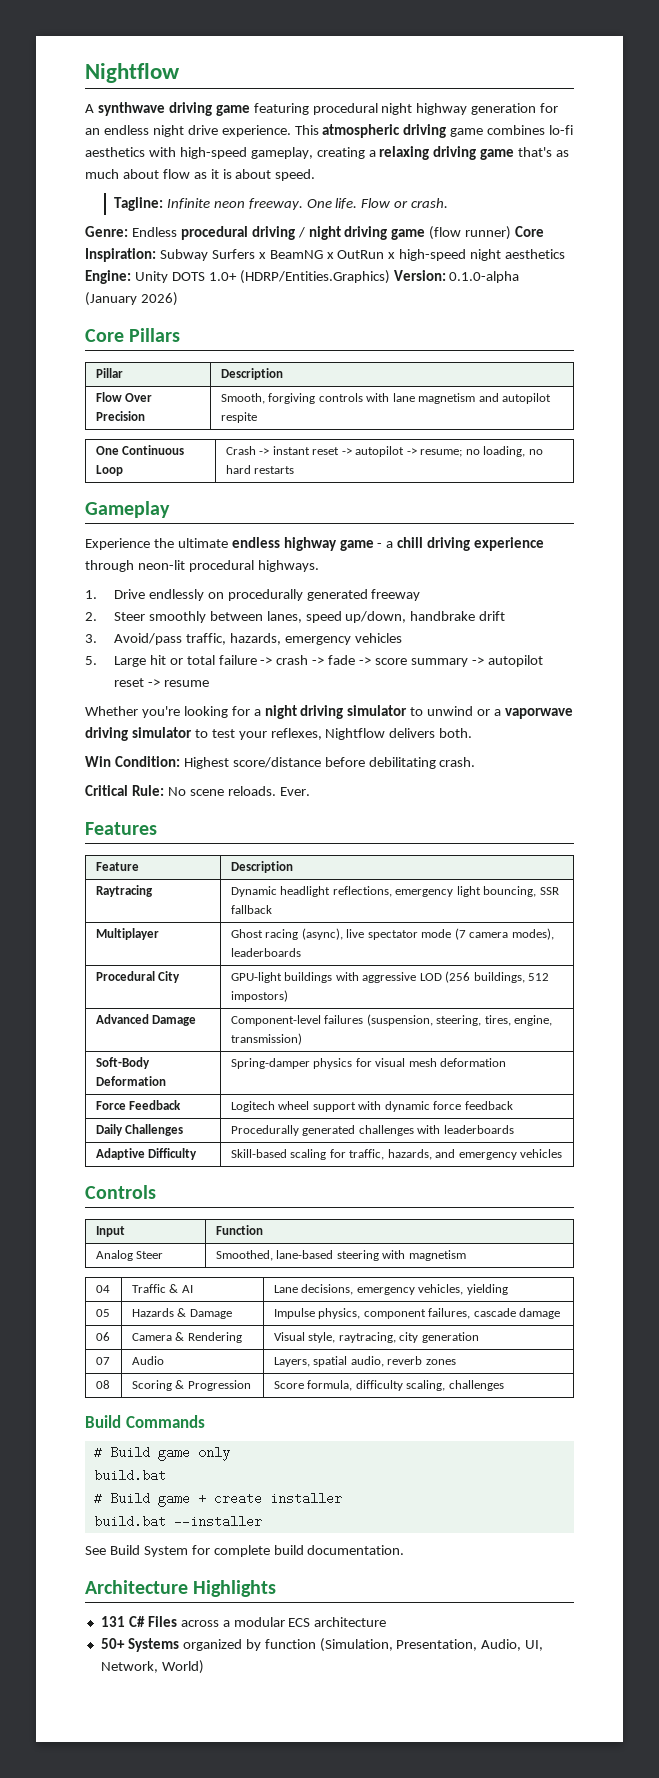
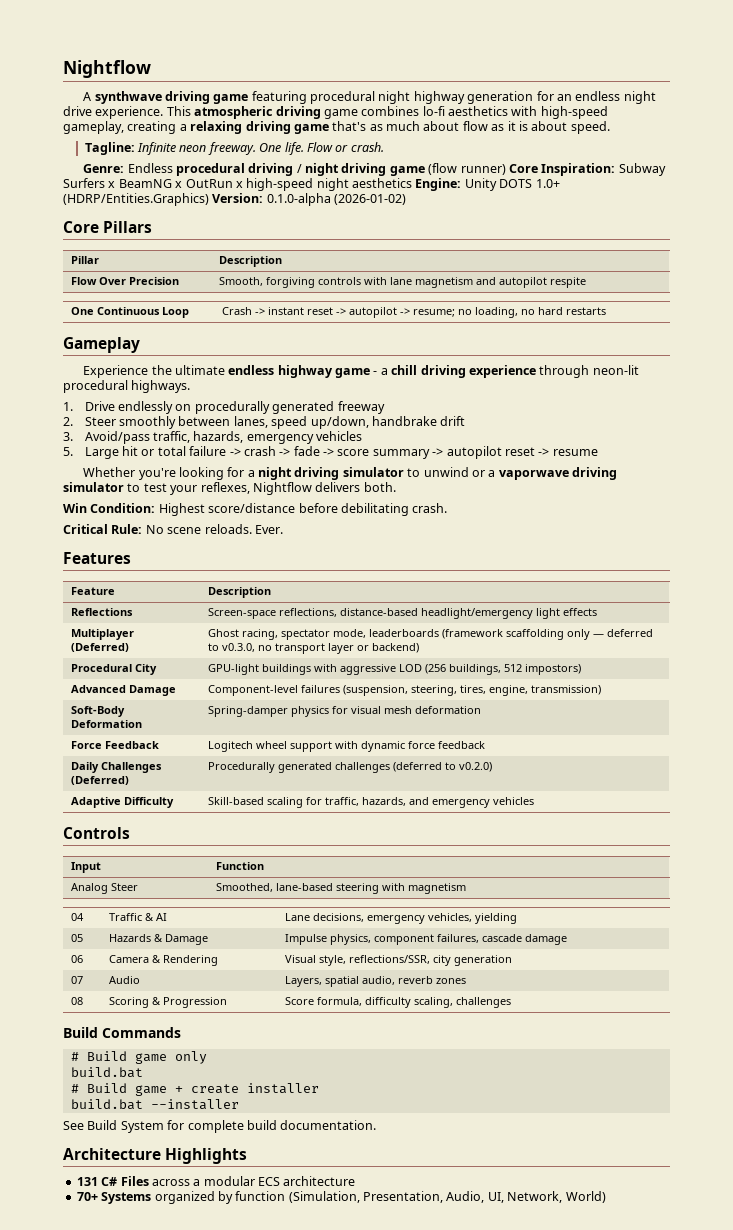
[85,292,178,306] (January 2026) -> [334,194,407,205] (2026-01-02)
[95,885,153,897] [230,886,559,897] [230,905,272,914] Raytracing | Dynamic headlight reflections, emergency light bouncing, SSR fallback -> [71,608,134,616] [208,608,598,619] Reflections | Screen-space reflections, distance-based headlight/emergency light effects
(159, 934) none -> [71,643,130,652] (Deferred)
[265,928,554,940] [230,948,301,957] racing (async), live spectator mode (7 camera modes), leaderboards -> [242,629,654,640] [208,643,420,654] racing, spectator mode, leaderboards (framework scaffolding only — deferred to v0.3.0, no transport layer or backend)
(184, 1130) none -> [71,776,130,785] (Deferred)
[417,1125,514,1134] with leaderboards -> [393,762,493,772] (deferred to v0.2.0)
[338,1332,396,1343] raytracing, -> [349,955,431,964] reflections/SSR,
[100,1638,125,1649] 50+ -> [76,1192,98,1201] 70+

